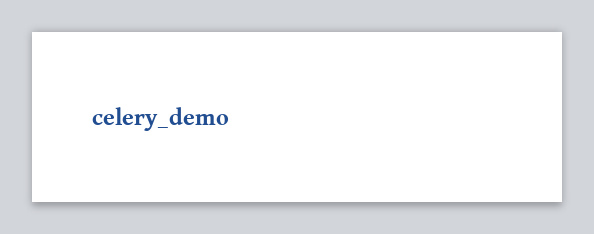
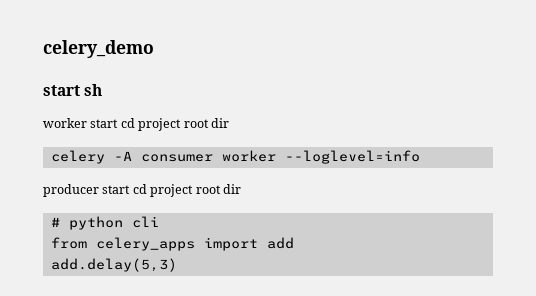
(229, 119) none -> [43,84,103,96] [43,118,229,131] [50,150,420,164] [43,184,241,197] [50,216,159,230] [50,237,294,251] [50,258,177,272] // start sh // worker start cd project root dir // celery -A consumer worker --loglevel=info // producer start cd project root dir // # python cli // from celery_apps import add // add.delay(5,3)

